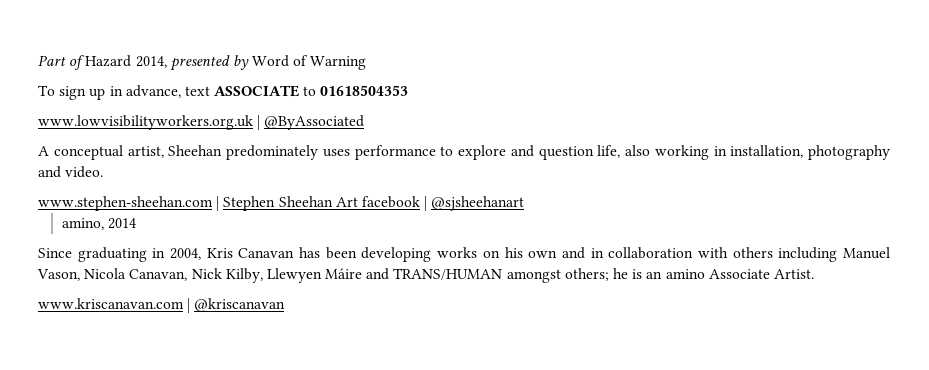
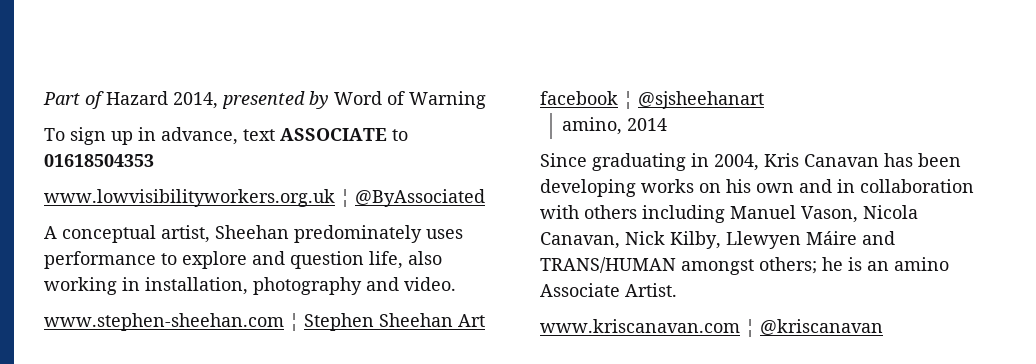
[257,115,261,130] | -> [340,189,350,207] ¦
[216,196,220,211] | -> [289,313,299,331] ¦
[424,196,428,211] | -> [623,91,633,109] ¦
[187,298,191,313] | -> [745,319,755,337] ¦

